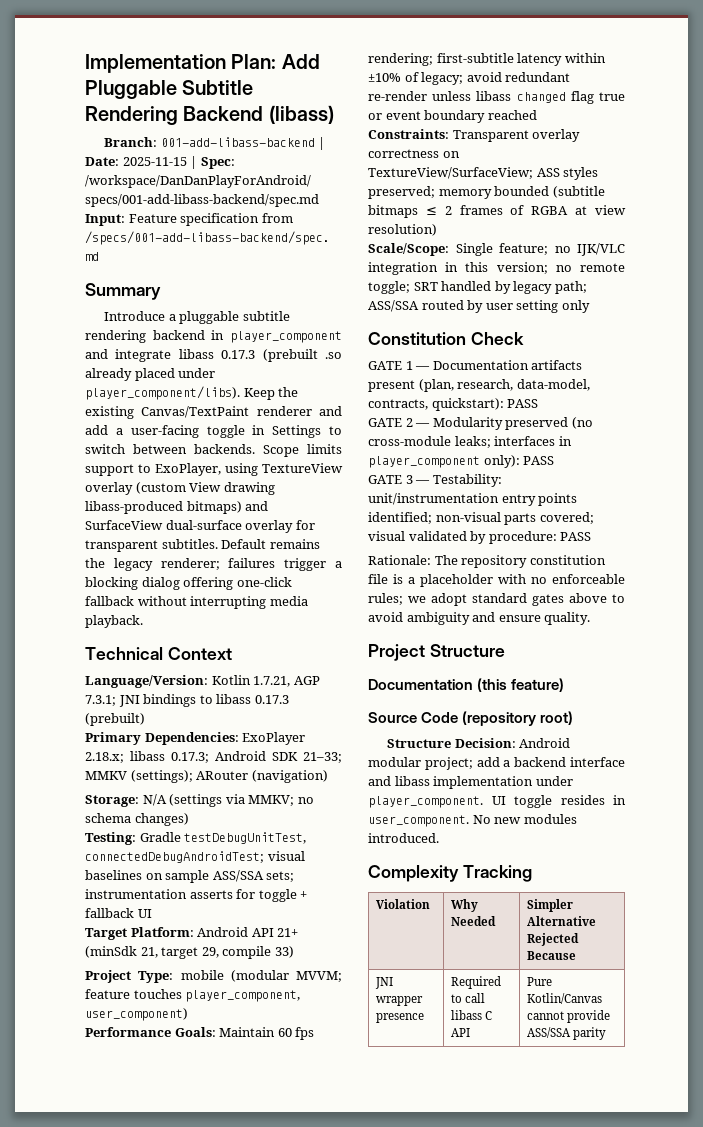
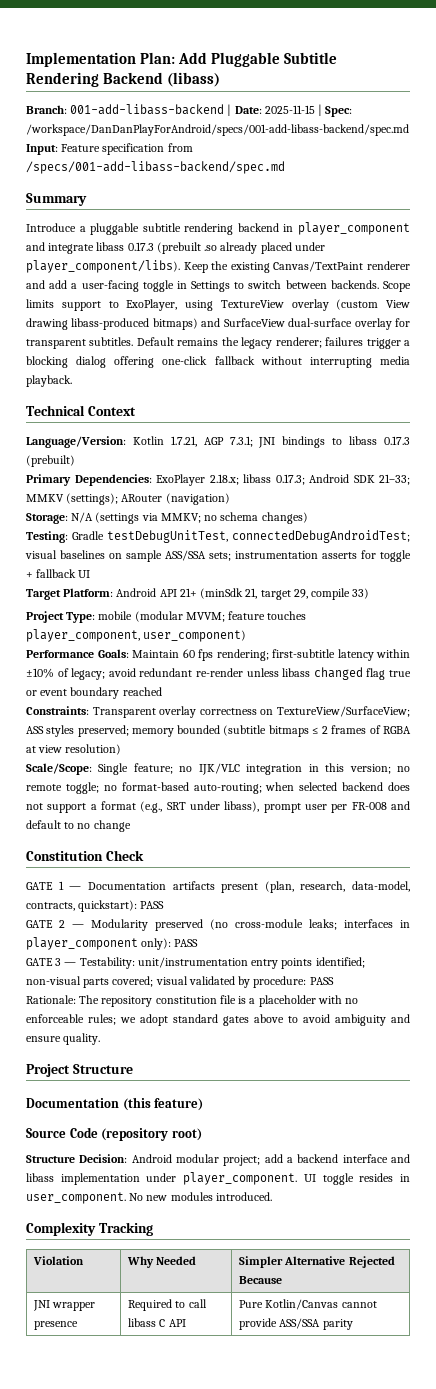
[413,281,587,294] [368,300,590,313] SRT handled by legacy path; ASS/SSA routed by user setting only -> [103,782,410,794] [26,801,410,813] [26,820,131,832] no format-based auto-routing; when selected backend does not support a format (e.g., SRT under libass), prompt user per FR-008 and default to no change

